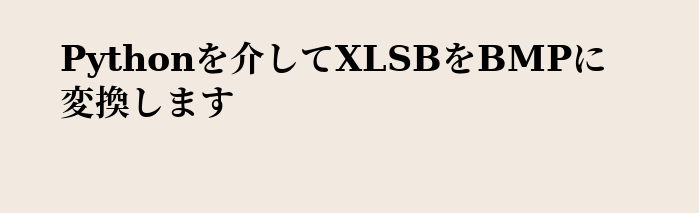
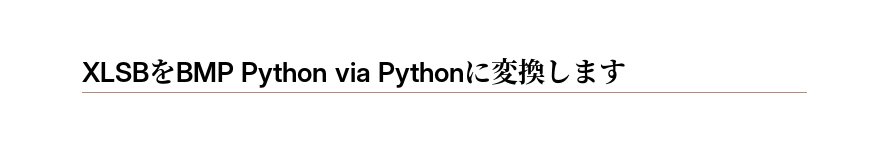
[60,41,572,78] Pythonを介してXLSBをBMP -> [82,59,464,88] XLSBをBMP Python via Python

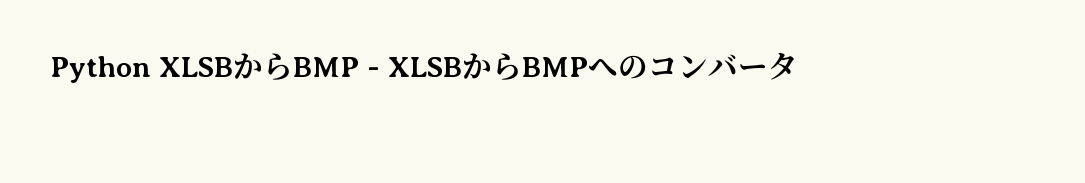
[82,57,626,88] XLSBをBMP Python via Pythonに変換します -> [50,52,798,83] Python XLSBからBMP - XLSBからBMPへのコンバータ

